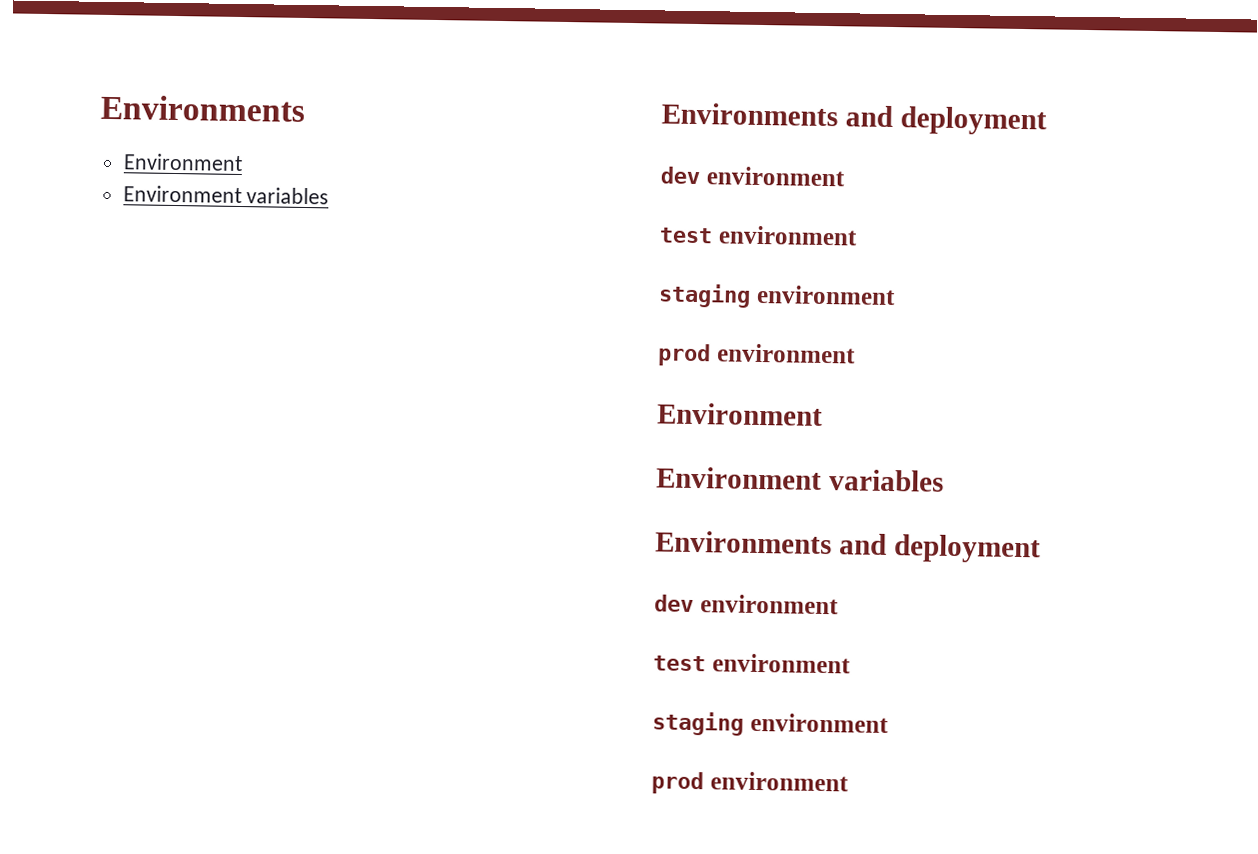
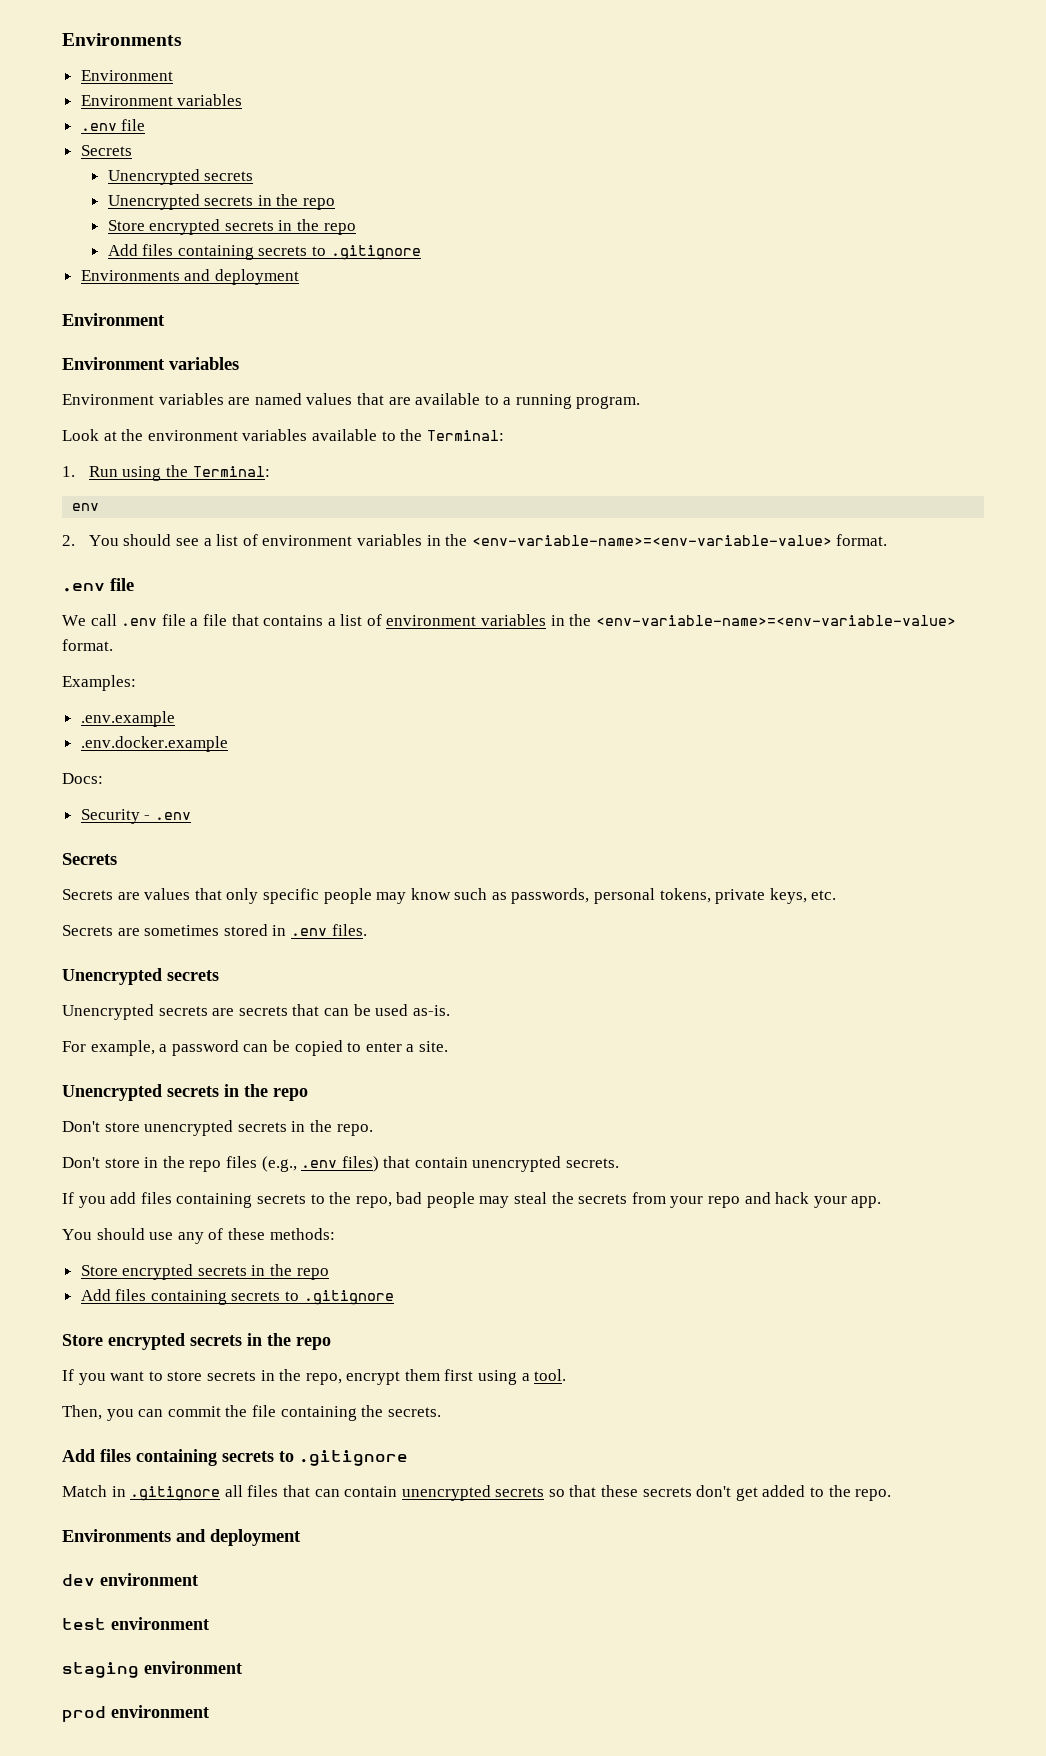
(330, 196) none -> [80,119,146,131] [80,145,132,156] [107,169,254,185] [107,194,335,210] [107,219,356,235] [107,244,421,260] [80,269,299,285] [62,313,165,326] [62,357,239,370] [62,393,641,409] [62,429,504,441] [62,465,270,481] [72,503,100,511] [62,534,888,546] [62,578,134,592] [62,614,956,626] [62,639,113,651] [62,675,136,691] [80,711,175,727] [80,736,228,752] [62,773,103,784] [80,809,191,824] [62,853,117,865] [62,888,837,904] [62,924,367,936] [62,968,219,985] [62,1004,450,1020] [62,1040,448,1056] [62,1084,308,1101] [62,1120,373,1136] [62,1156,620,1172] [62,1192,882,1208] [62,1228,335,1244] [80,1264,329,1280] [80,1289,394,1305] [62,1333,331,1350] [62,1369,567,1385] [62,1405,441,1421] [62,1449,408,1466] [62,1485,892,1501] // .env file // Secrets // Unencrypted secrets // Unencrypted secrets in the repo // Store encrypted secrets in the repo // Add files containing secrets to .gitignore // Environments and deployment // Environment // Environment variables // Environment variables are named values that are available to a running program. // Look at the environment variables available to the Terminal: // 1. Run using the Terminal: // env // 2. You should see a list of environment variables in the <env-variable-name>=<env-variable-value> format. // .env file // We call .env file a file that contains a list of environment variables in the <env-variable-name>=<env-variable-value> format. // Examples: // .env.example // .env.docker.example // Docs: // Security - .env // Secrets // Secrets are values that only specific people may know such as passwords, personal tokens, private keys, etc. // Secrets are sometimes stored in .env files. // Unencrypted secrets // Unencrypted secrets are secrets that can be used as-is. // For example, a password can be copied to enter a site. // Unencrypted secrets in the repo // Don't store unencrypted secrets in the repo. // Don't store in the repo files (e.g., .env files) that contain unencrypted secrets. // If you add files containing secrets to the repo, bad people may steal the secrets from your repo and hack your app. // You should use any of these methods: // Store encrypted secrets in the repo // Add files containing secrets to .gitignore // Store encrypted secrets in the repo // If you want to store secrets in the repo, encrypt them first using a tool. // Then, you can commit the file containing the secrets. // Add files containing secrets to .gitignore // Match in .gitignore all files that can contain unencrypted secrets so that these secrets don't get added to the repo.
[657,402,823,426] [656,466,944,492] [655,530,1041,564] [654,594,839,615] [653,653,851,674] [652,711,889,736] [651,771,849,795] // Environment // Environment variables // Environments and deployment // dev environment // test environment // staging environment // prod environment -> (209, 1711) none

